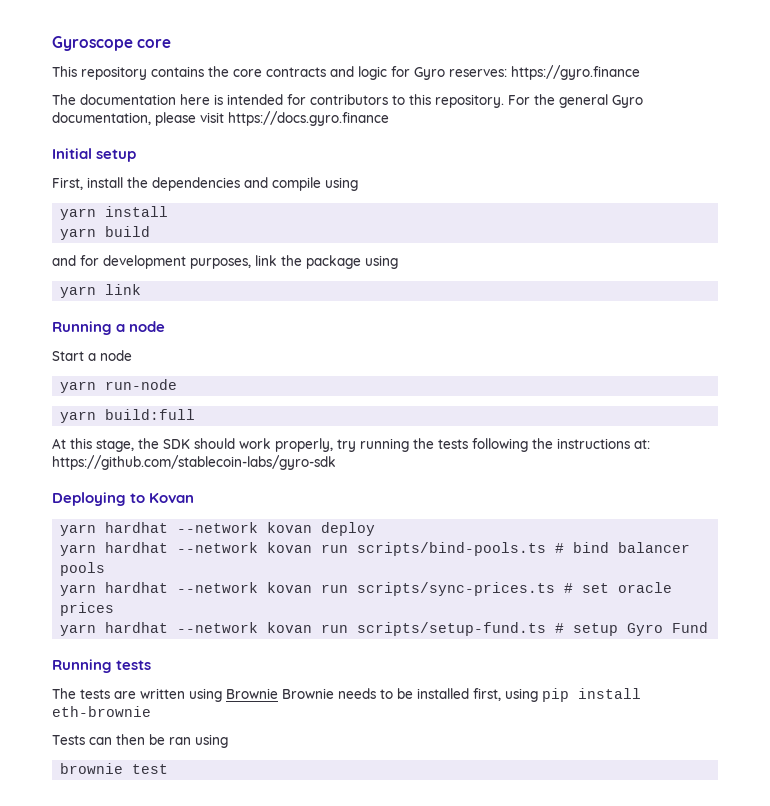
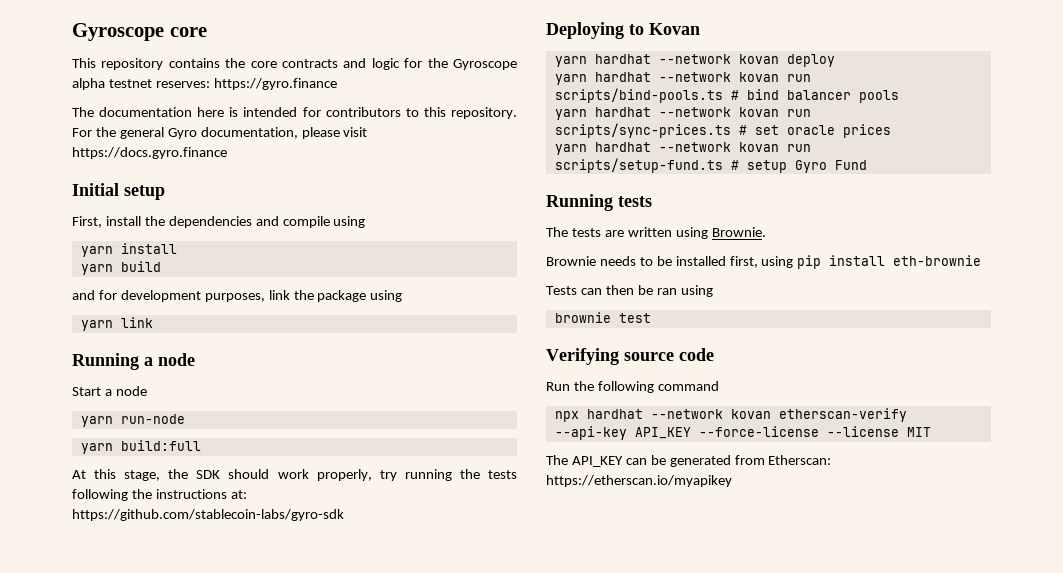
[414,67,445,80] Gyro -> [427,58,517,70] [72,78,152,90] the Gyroscope alpha testnet
[226,688,278,699] Brownie -> [711,227,766,237] Brownie. //
(169, 769) none -> [546,348,714,365] [546,381,719,393] [554,408,907,422] [554,426,931,440] [546,455,832,467] [546,475,732,487] // Verifying source code // Run the following command // npx hardhat --network kovan etherscan-verify --api-key API_KEY --force-license --license MIT // The API_KEY can be generated from Etherscan: https://etherscan.io/myapikey

